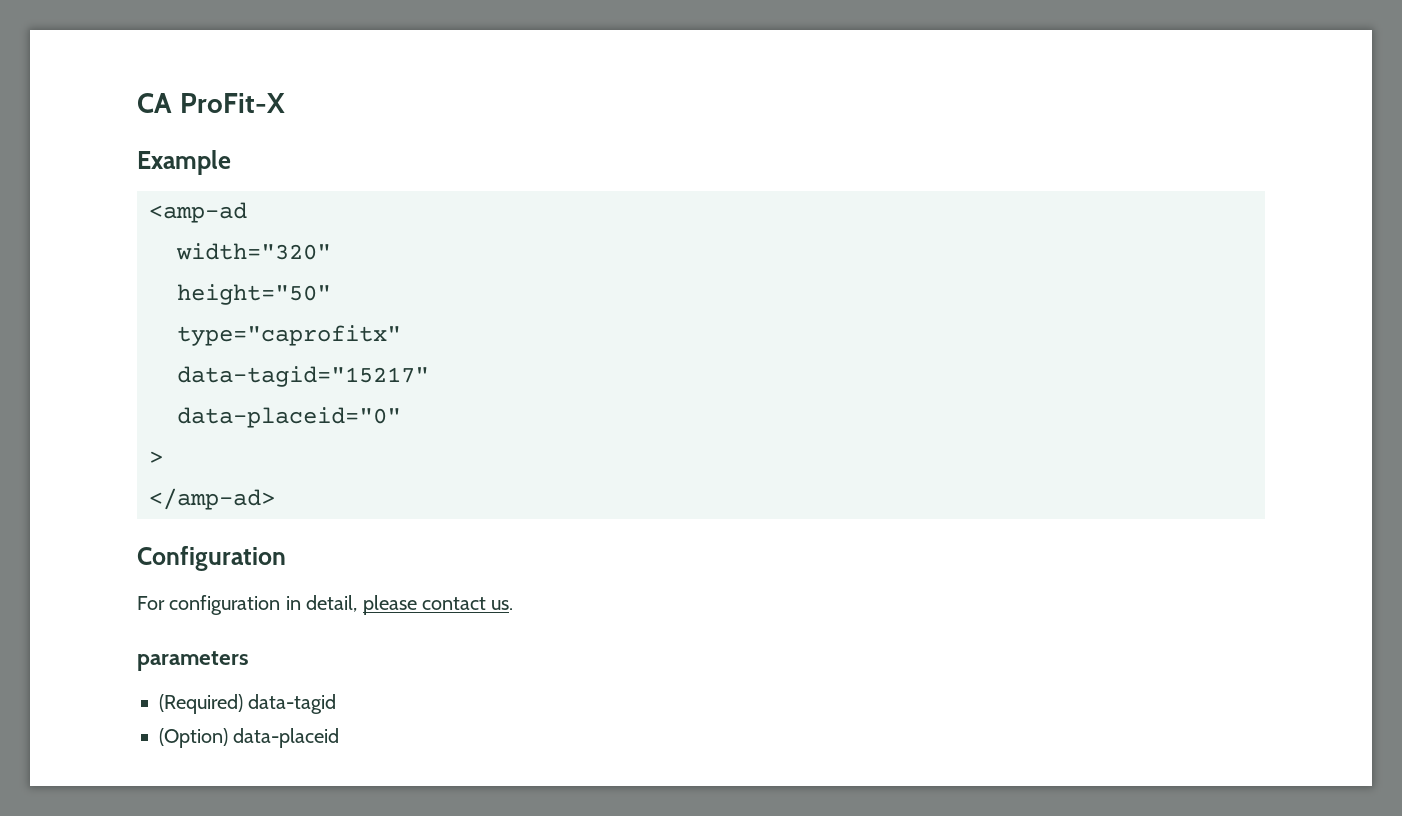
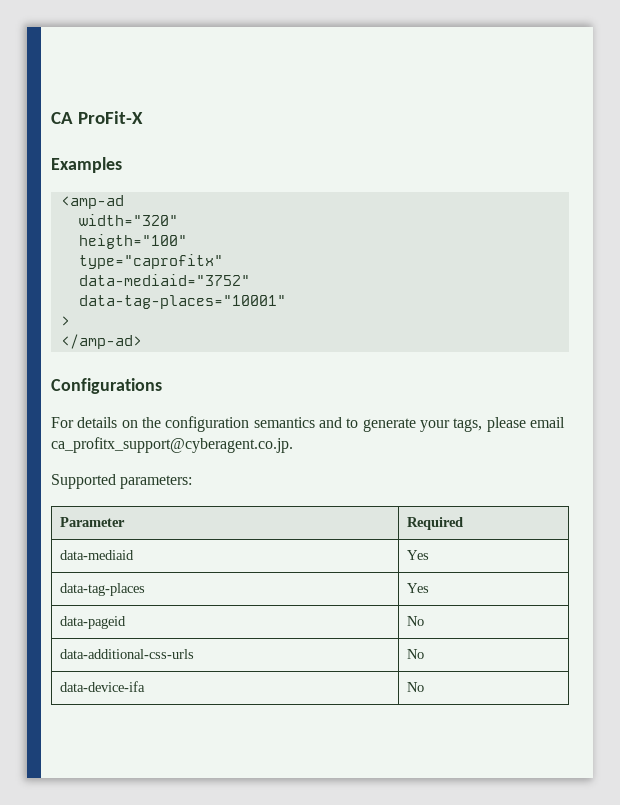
[137,150,231,175] Example -> [51,157,122,173] Examples
[177,284,331,305] height="50" -> [78,234,187,249] heigth="100"
[177,366,429,387] [177,407,401,428] data-tagid="15217" // data-placeid="0" -> [78,274,250,286] [78,295,286,309] data-mediaid="3752" // data-tag-places="10001"
[137,546,286,571] Configuration -> [51,378,162,394] Configurations
[169,595,514,615] [137,651,249,671] [159,694,337,714] [159,728,340,748] configuration in detail, please contact us. // parameters // (Required) data-tagid // (Option) data-placeid -> [77,416,565,432] [51,437,293,453] [51,474,193,489] [59,517,125,527] [406,517,463,530] [59,550,134,560] [406,550,429,560] [59,583,145,596] [406,583,429,593] [59,616,126,629] [406,616,424,626] [59,649,194,659] [406,649,424,659] [59,681,145,692] [406,682,424,692] details on the configuration semantics and to generate your tags, please email ca_profitx_support@cyberagent.co.jp. // Supported parameters: // Parameter | Required // data-mediaid | Yes // data-tag-places | Yes // data-pageid | No // data-additional-css-urls | No // data-device-ifa | No

